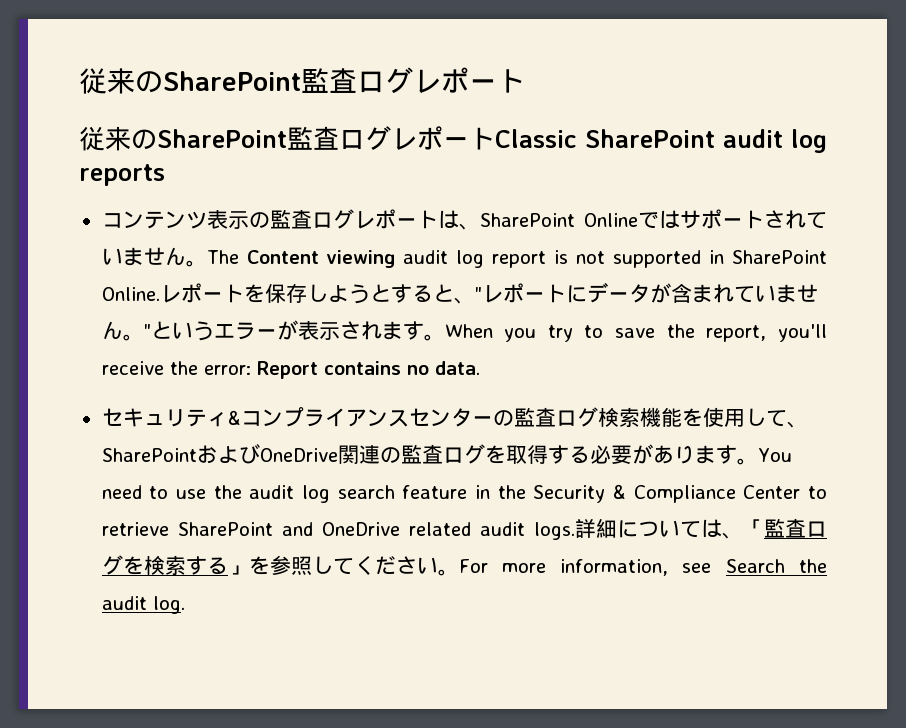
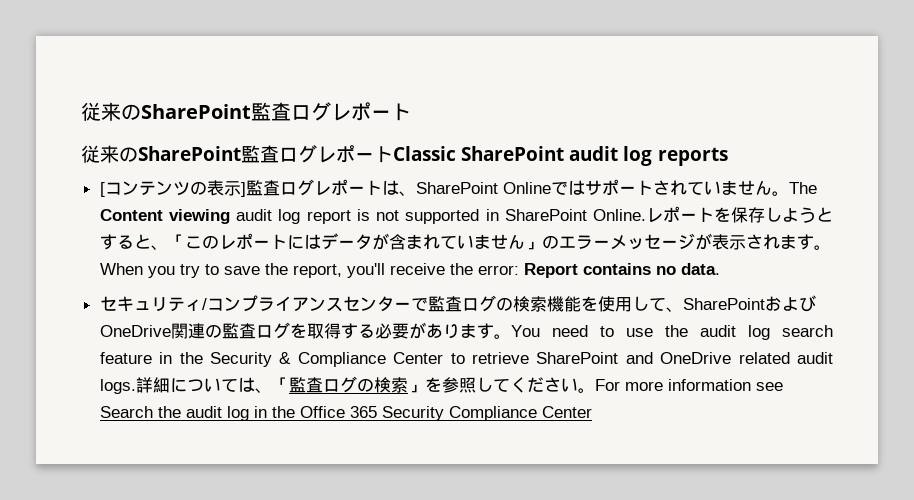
(165, 175) none -> [99,182,105,197] [
[206,210,270,229] 表示の -> [189,180,246,197] の表示]
[474,287,482,301] " -> [167,234,219,249] 「この
(587, 294) none -> [303,234,321,249] は
[122,321,277,341] 。"というエラー -> [524,233,695,250] 」のエラーメッセージ
[227,410,241,425] & -> [201,298,207,310] /
[492,407,598,427] の監査ログ -> [410,295,513,312] で監査ログの
[122,555,228,576] を検索する -> [356,377,408,393] の検索
[560,559,669,576] information, -> [667,379,751,391] information
[152,596,185,614] log. -> [226,406,592,421] log in the Office 365 Security Compliance Center

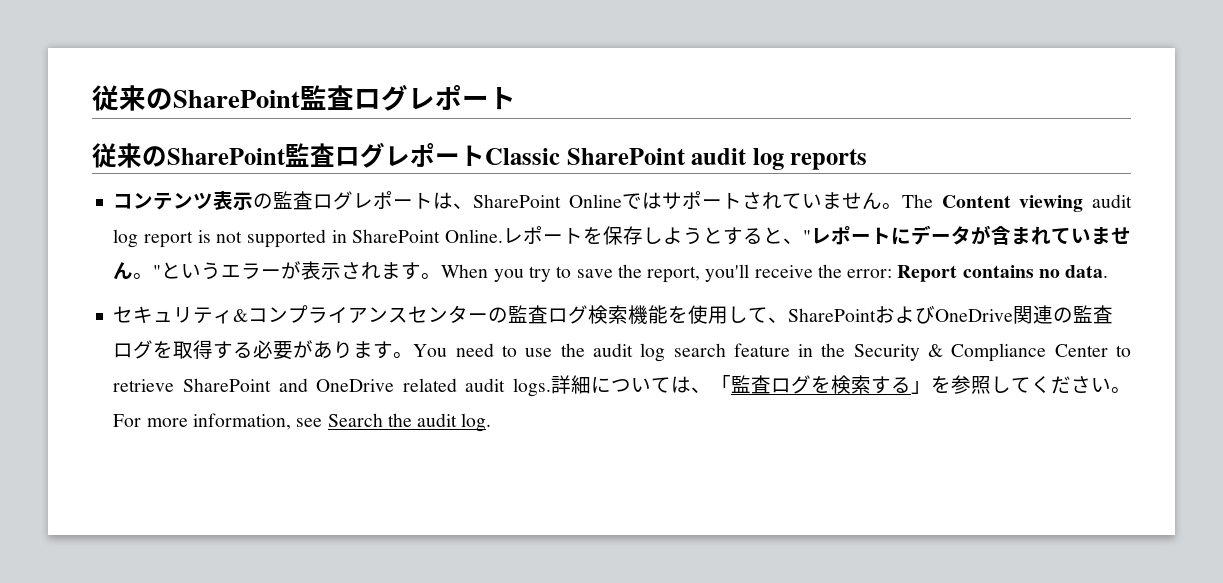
[99,182,105,197] [ -> (868, 159) none
[189,180,246,197] の表示] -> [213,190,274,210] 表示の
[167,234,219,249] 「この -> [802,230,811,243] "
[303,234,321,249] は -> (911, 236) none
[524,233,695,250] 」のエラーメッセージ -> [133,262,282,280] 。"というエラー
[201,298,207,310] / -> [233,309,249,322] &
[410,295,513,312] で監査ログの -> [488,305,589,324] の監査ログ
[356,377,408,393] の検索 -> [810,375,911,394] を検索する
[667,379,751,391] information -> [192,413,291,430] information,
[226,406,592,421] log in the Office 365 Security Compliance Center -> [461,413,492,432] log.

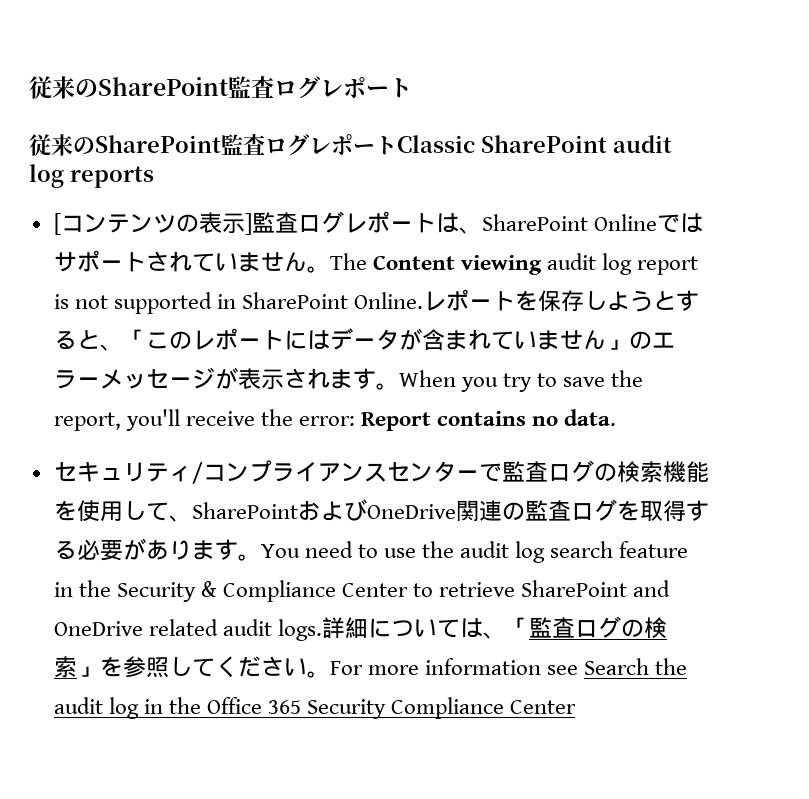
(868, 159) none -> [53,213,61,235] [
[213,190,274,210] 表示の -> [175,212,252,235] の表示]
[802,230,811,243] " -> [122,329,192,349] 「この
(911, 236) none -> [306,330,330,350] は
[133,262,282,280] 。"というエラー -> [605,331,675,350] [53,367,215,389] 」のエラーメッセージ
[233,309,249,322] & -> [191,462,203,484] /
[488,305,589,324] の監査ログ -> [478,460,617,482] で監査ログの
[810,375,911,394] を検索する -> [620,617,667,639] [53,656,77,678] の検索
[192,413,291,430] information, -> [424,658,541,675] information
[461,413,492,432] log. -> [108,697,577,719] log in the Office 365 Security Compliance Center

